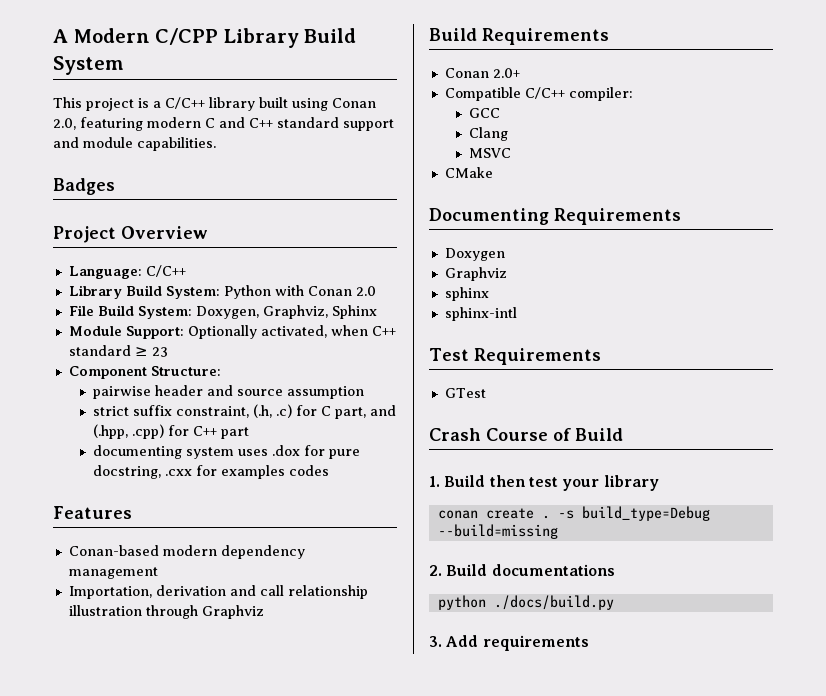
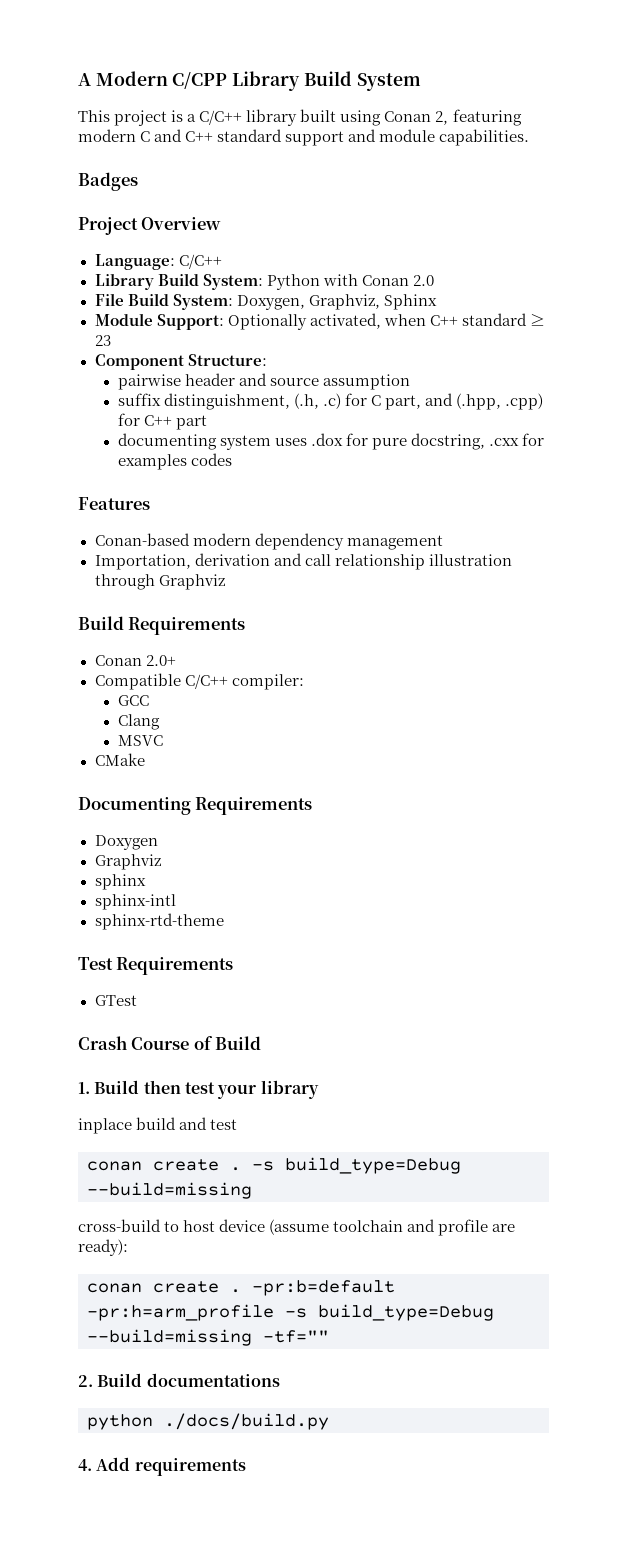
[53,118,76,130] 2.0, -> [435,111,449,125] 2,
[93,405,250,418] strict suffix constraint, -> [117,393,290,410] suffix distinguishment,
(517, 314) none -> [94,913,224,930] // sphinx-rtd-theme
(659, 483) none -> [78,1117,238,1134] // inplace build and test
(558, 531) none -> [78,1219,516,1236] [78,1239,128,1256] [87,1280,395,1296] [87,1304,494,1321] [87,1329,329,1346] // cross-build to host device (assume toolchain and profile are ready): // conan create . -pr:b=default -pr:h=arm_profile -s build_type=Debug --build=missing -tf=""
[429,636,442,647] 3. -> [78,1459,92,1471] 4.

